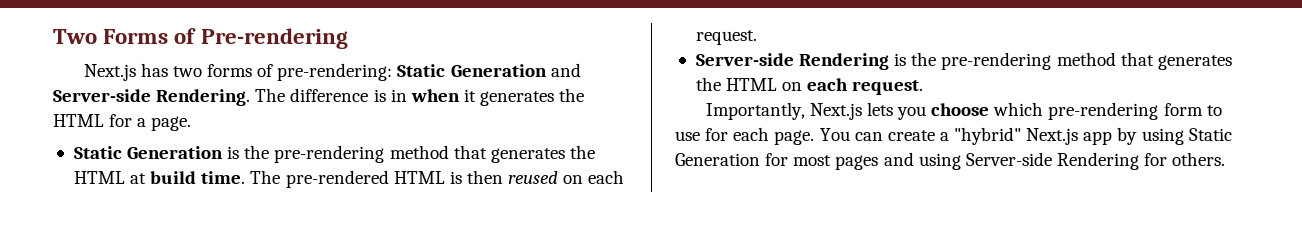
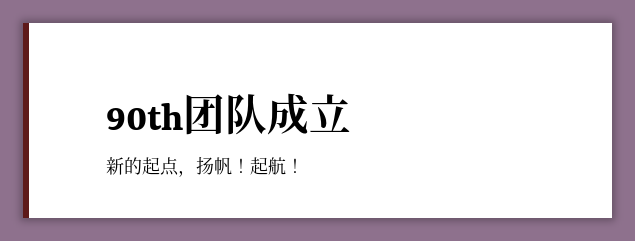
[53,28,348,49] [83,63,581,81] [53,88,585,106] [53,114,192,131] [73,145,595,163] [73,170,625,188] [695,30,757,45] [695,52,1232,70] [695,77,924,95] [705,102,1222,120] [675,127,1232,145] [675,152,1226,170] Two Forms of Pre-rendering // Next.js has two forms of pre-rendering: Static Generation and Server-side Rendering. The difference is in when it generates the HTML for a page. // Static Generation is the pre-rendering method that generates the HTML at build time. The pre-rendered HTML is then reused on each request. // Server-side Rendering is the pre-rendering method that generates the HTML on each request. // Importantly, Next.js lets you choose which pre-rendering form to use for each page. You can create a "hybrid" Next.js app by using Static Generation for most pages and using Server-side Rendering for others. -> [106,93,351,135] [106,156,304,177] 90th团队成立 // 新的起点，扬帆！起航！

